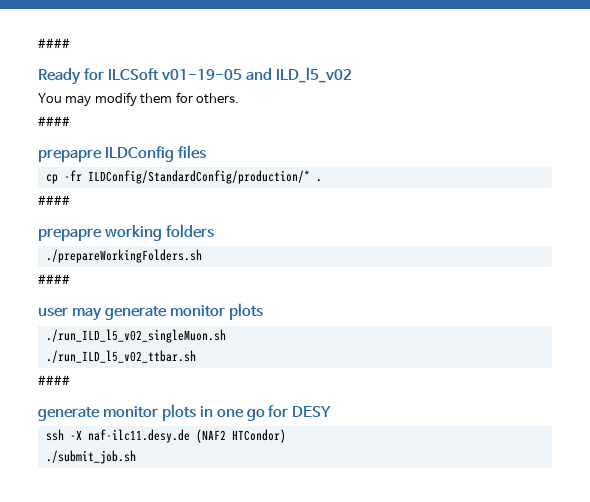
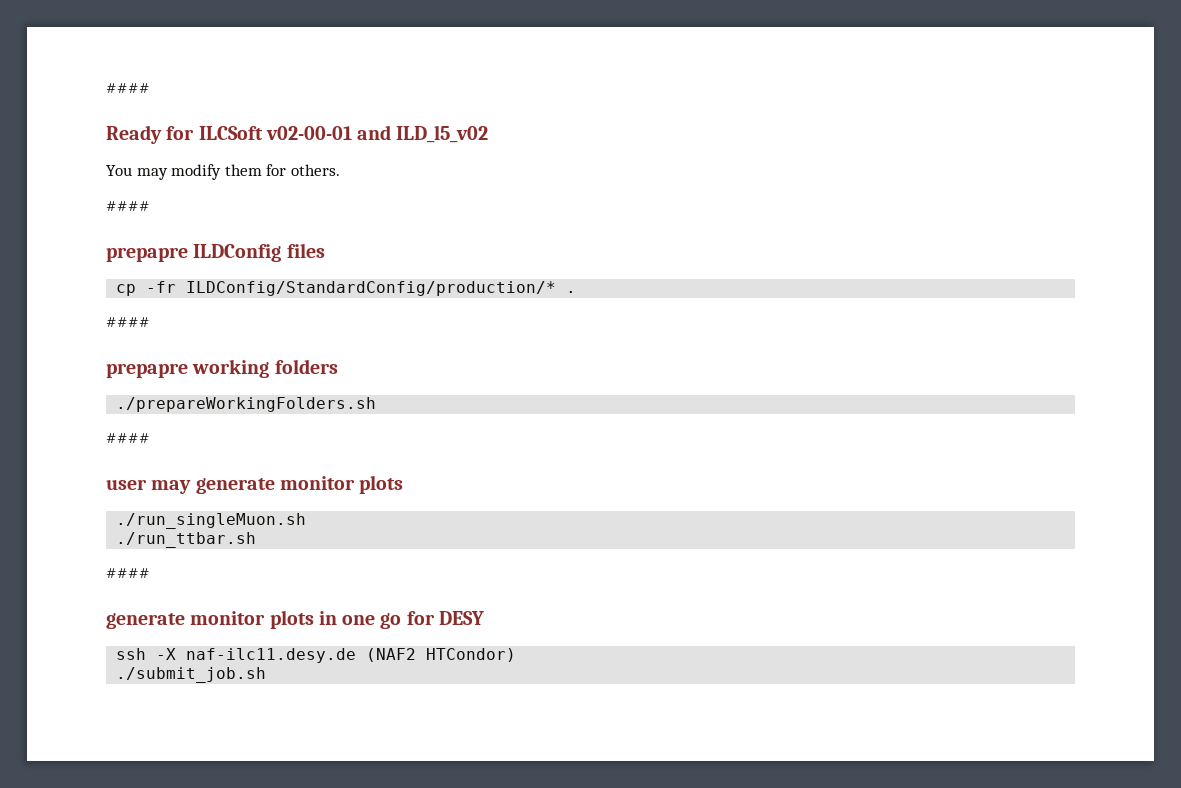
[160,69,242,80] v01-19-05 -> [265,126,352,140] v02-00-01
[45,329,226,343] [45,350,196,363] ./run_ILD_l5_v02_singleMuon.sh // ./run_ILD_l5_v02_ttbar.sh -> [116,513,307,529] [116,532,257,548] ./run_singleMuon.sh // ./run_ttbar.sh

